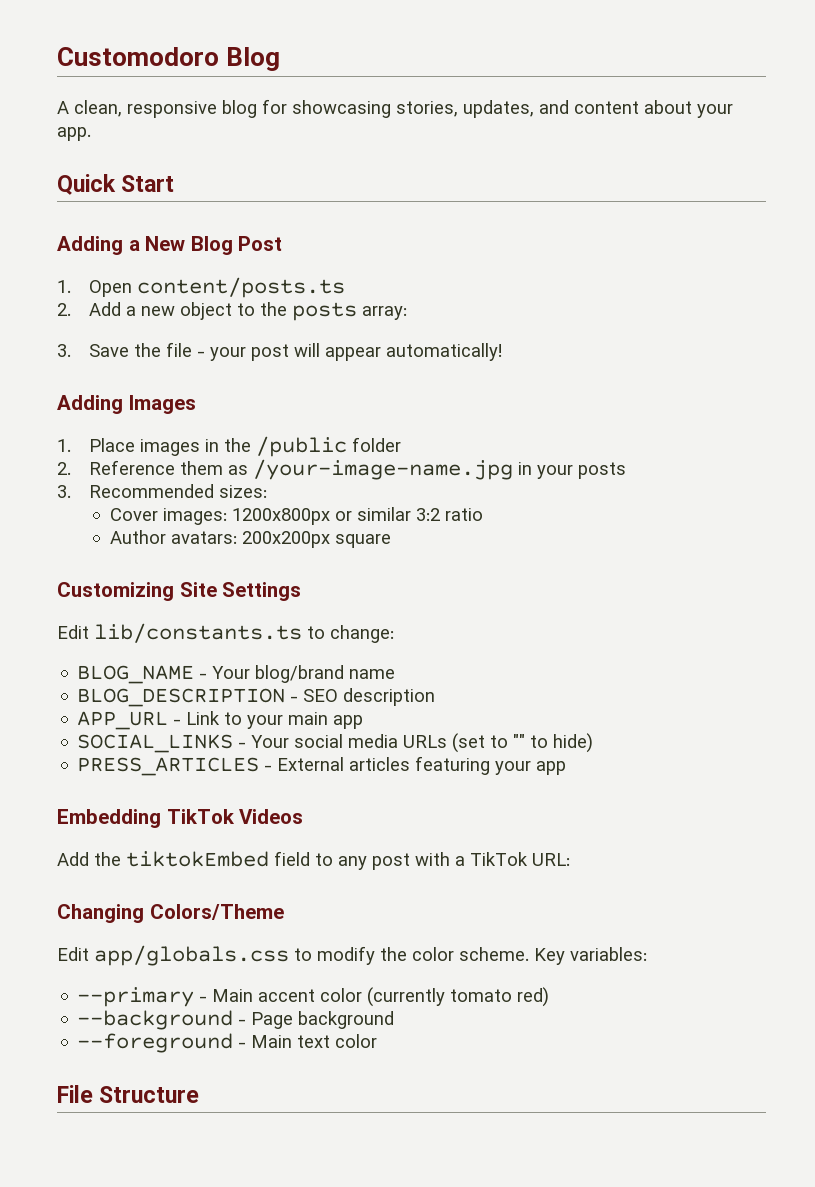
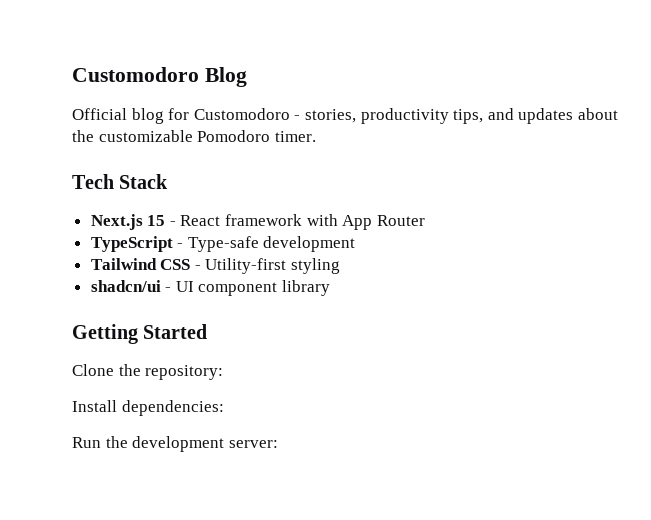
[57,99,733,118] [57,127,91,141] [57,174,175,195] [57,236,283,255] [57,277,346,298] [57,302,408,321] [57,342,503,361] [57,395,196,414] [57,436,402,457] [57,459,627,480] [57,484,268,498] [109,507,483,525] [109,530,391,548] [57,582,302,601] [57,623,394,643] [77,665,396,684] [77,688,436,707] [77,711,364,730] [77,733,594,753] [77,756,567,776] [57,809,304,828] [57,851,570,870] [57,904,284,923] [57,945,647,966] [77,987,550,1007] [77,1010,395,1030] [77,1033,378,1053] [57,1085,200,1103] A clean, responsive blog for showcasing stories, updates, and content about your app. // Quick Start // Adding a New Blog Post // 1. Open content/posts.ts // 2. Add a new object to the posts array: // 3. Save the file - your post will appear automatically! // Adding Images // 1. Place images in the /public folder // 2. Reference them as /your-image-name.jpg in your posts // 3. Recommended sizes: // Cover images: 1200x800px or similar 3:2 ratio // Author avatars: 200x200px square // Customizing Site Settings // Edit lib/constants.ts to change: // BLOG_NAME - Your blog/brand name // BLOG_DESCRIPTION - SEO description // APP_URL - Link to your main app // SOCIAL_LINKS - Your social media URLs (set to "" to hide) // PRESS_ARTICLES - External articles featuring your app // Embedding TikTok Videos // Add the tiktokEmbed field to any post with a TikTok URL: // Changing Colors/Theme // Edit app/globals.css to modify the color scheme. Key variables: // --primary - Main accent color (currently tomato red) // --background - Page background // --foreground - Main text color // File Structure -> [72,108,618,124] [72,130,316,142] [72,174,169,189] [90,214,425,230] [90,236,356,252] [90,258,341,274] [90,280,331,296] [72,324,208,344] [72,364,224,380] [72,400,224,416] [72,436,278,452] Official blog for Customodoro - stories, productivity tips, and updates about the customizable Pomodoro timer. // Tech Stack // Next.js 15 - React framework with App Router // TypeScript - Type-safe development // Tailwind CSS - Utility-first styling // shadcn/ui - UI component library // Getting Started // Clone the repository: // Install dependencies: // Run the development server:

